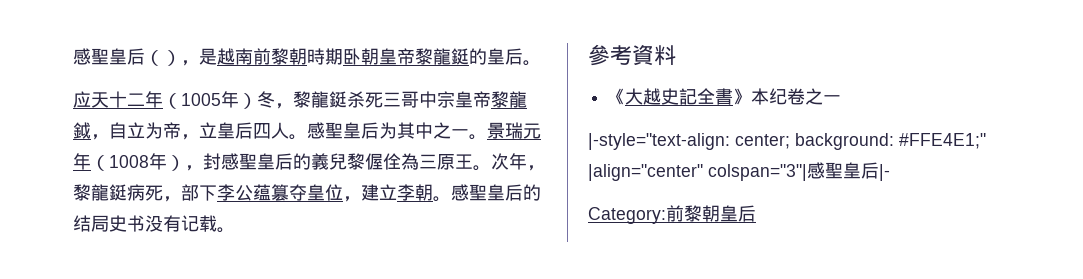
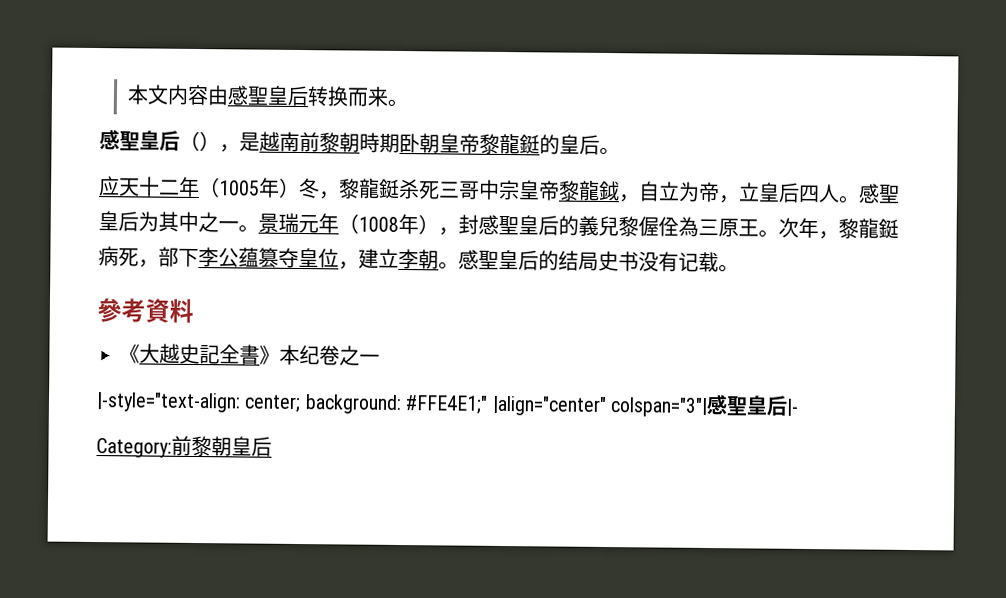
(73, 56) none -> [127,84,409,108] 本文内容由感聖皇后转换而来。 //

